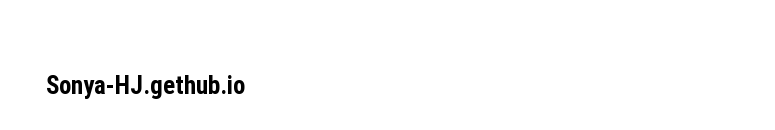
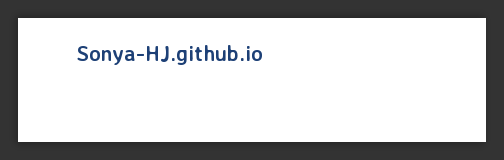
[46,75,245,99] Sonya-HJ.gethub.io -> [76,45,263,65] Sonya-HJ.github.io

